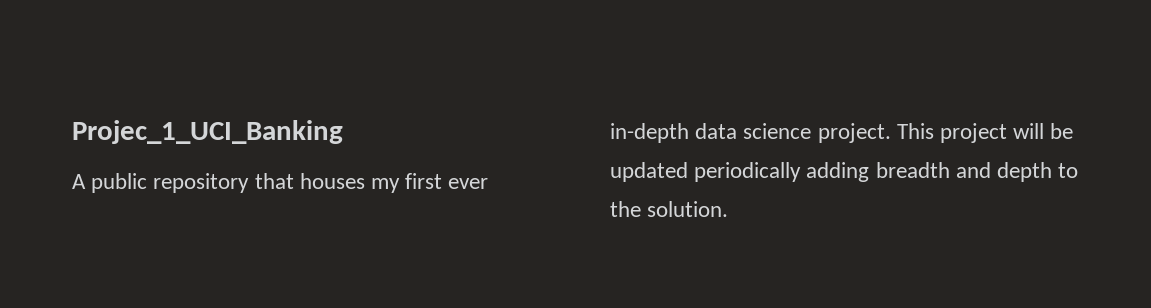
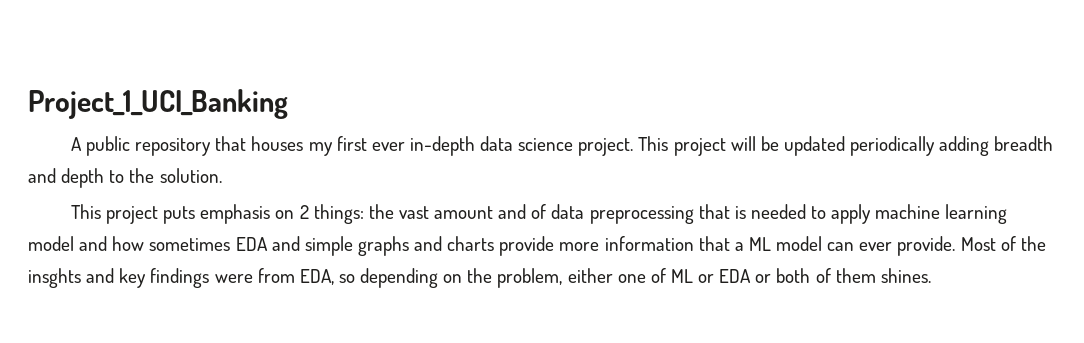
[72,120,343,144] Projec_1_UCI_Banking -> [28,89,288,119] Project_1_UCI_Banking
(729, 209) none -> [70,204,1008,224] [28,236,1046,256] [28,268,931,288] // This project puts emphasis on 2 things: the vast amount and of data preprocessing that is needed to apply machine learning model and how sometimes EDA and simple graphs and charts provide more information that a ML model can ever provide. Most of the insghts and key findings were from EDA, so depending on the problem, either one of ML or EDA or both of them shines.

